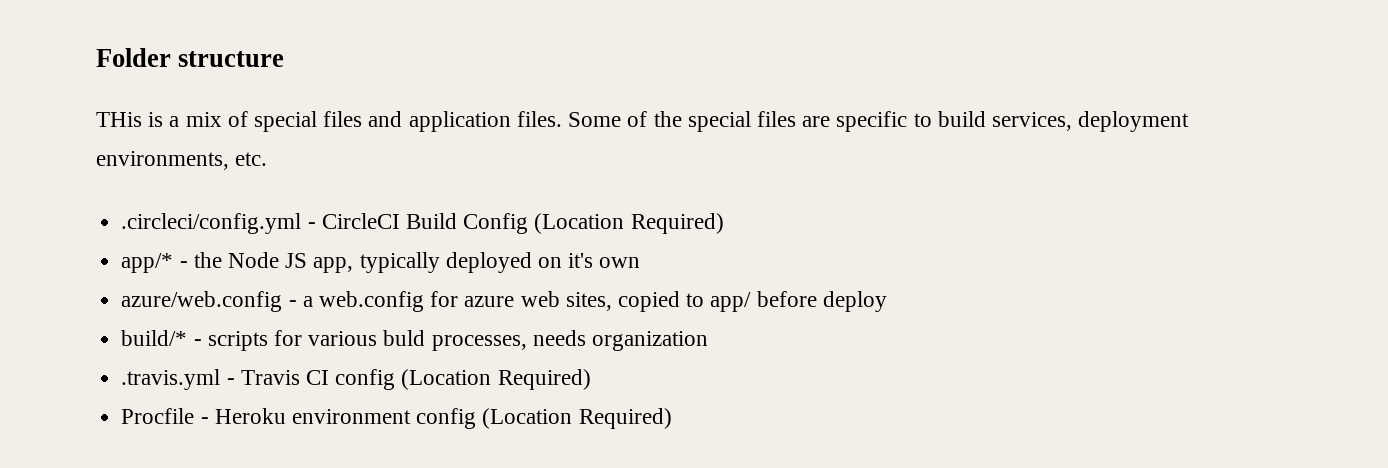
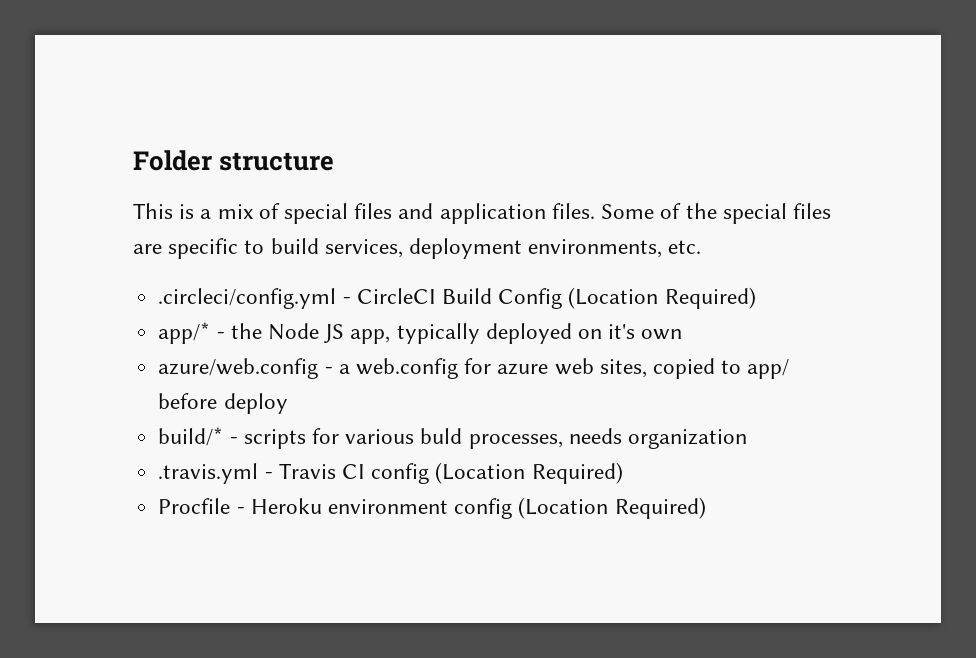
[96,112,142,127] THis -> [133,203,173,219] This

